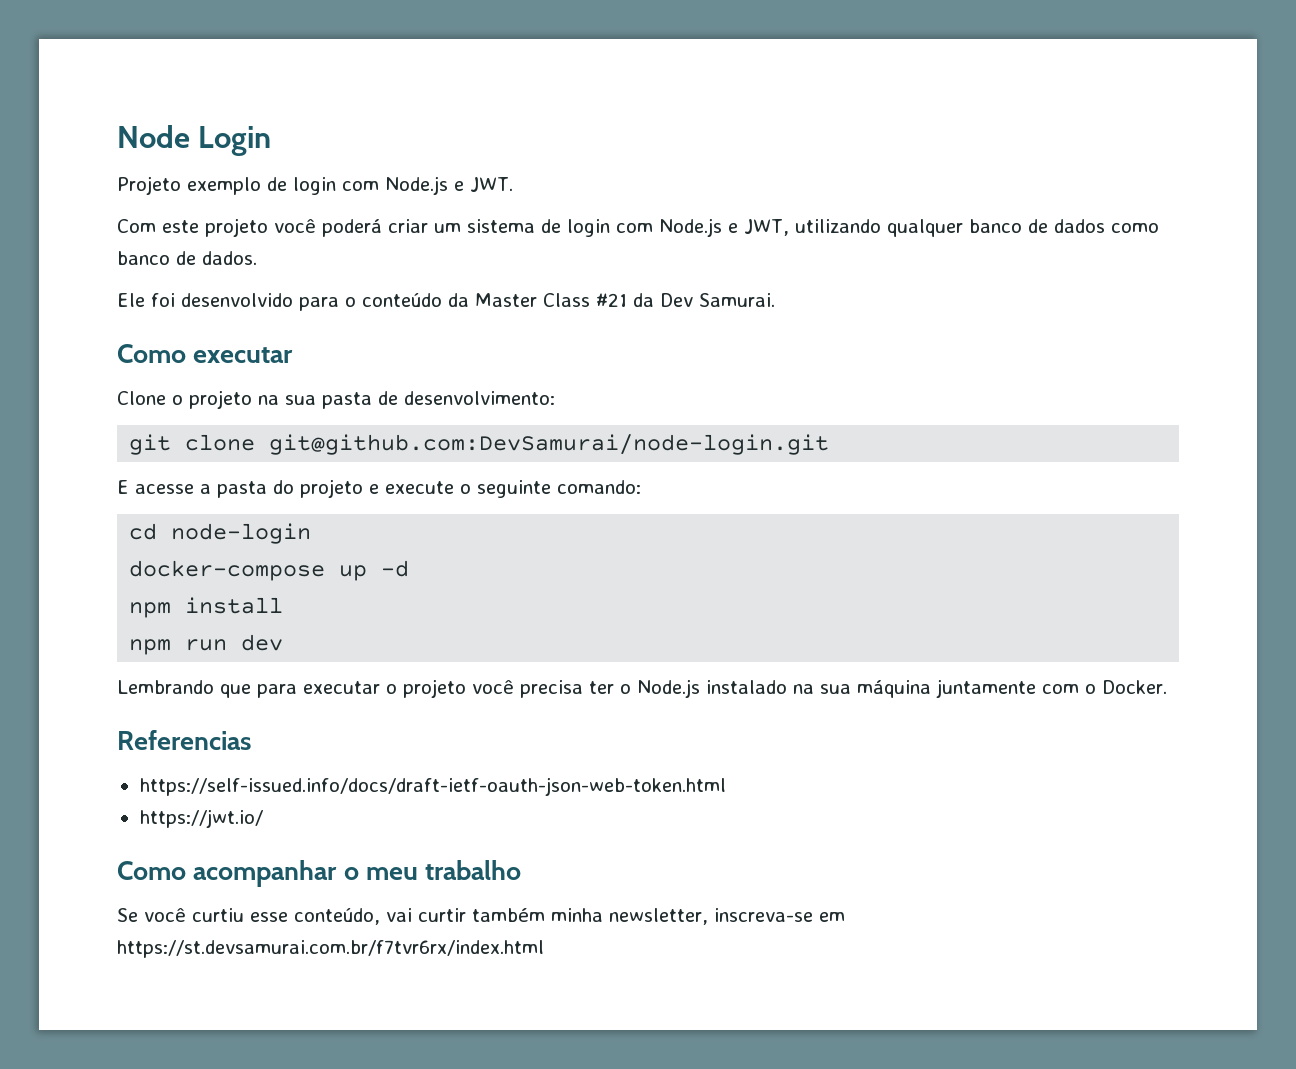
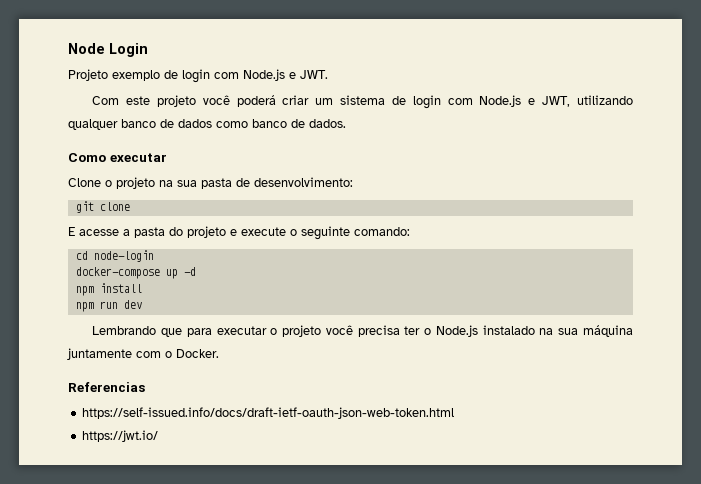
[117,293,775,311] // Ele foi desenvolvido para o conteúdo da Master Class #21 da Dev Samurai. -> (346, 123) none
[269,434,830,455] git@github.com:DevSamurai/node-login.git -> (130, 206) none
[117,860,522,887] [117,908,845,925] [117,940,544,958] // Como acompanhar o meu trabalho // Se você curtiu esse conteúdo, vai curtir também minha newsletter, inscreva-se em https://st.devsamurai.com.br/f7tvr6rx/index.html -> (159, 436) none

